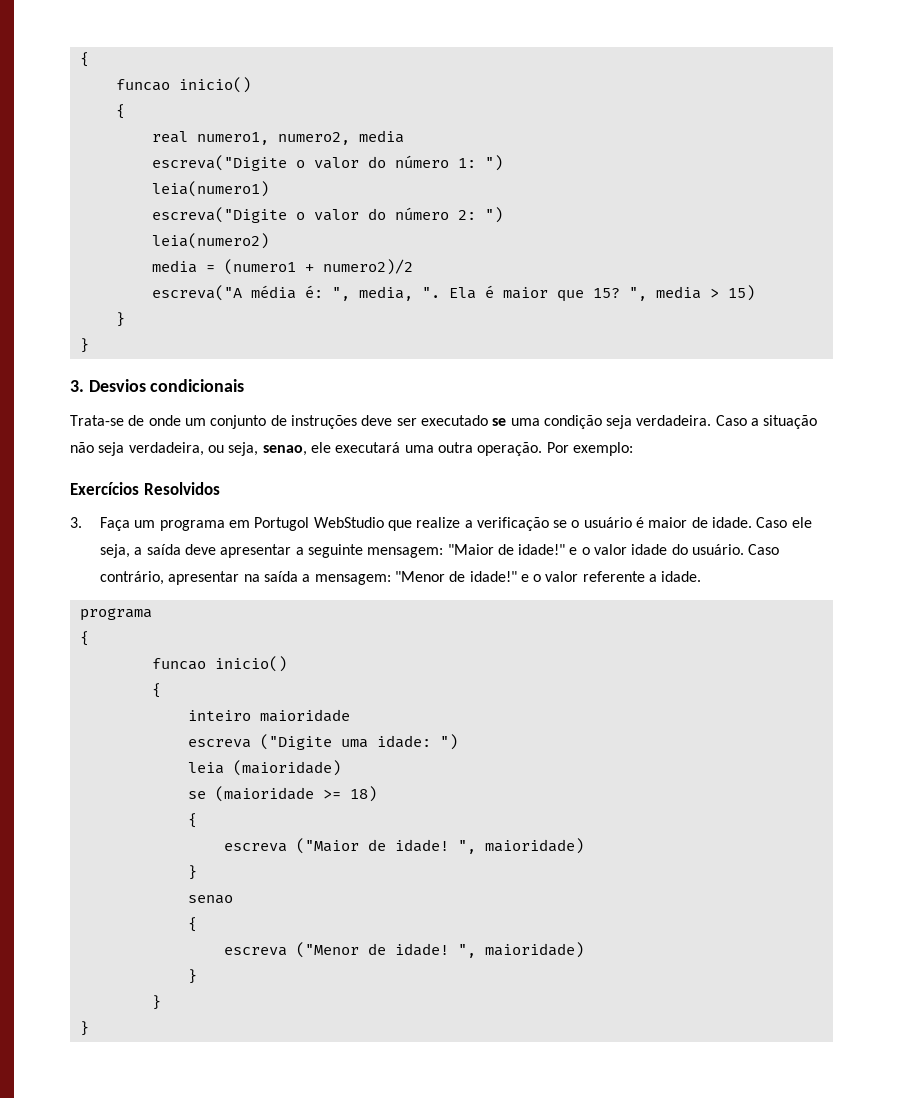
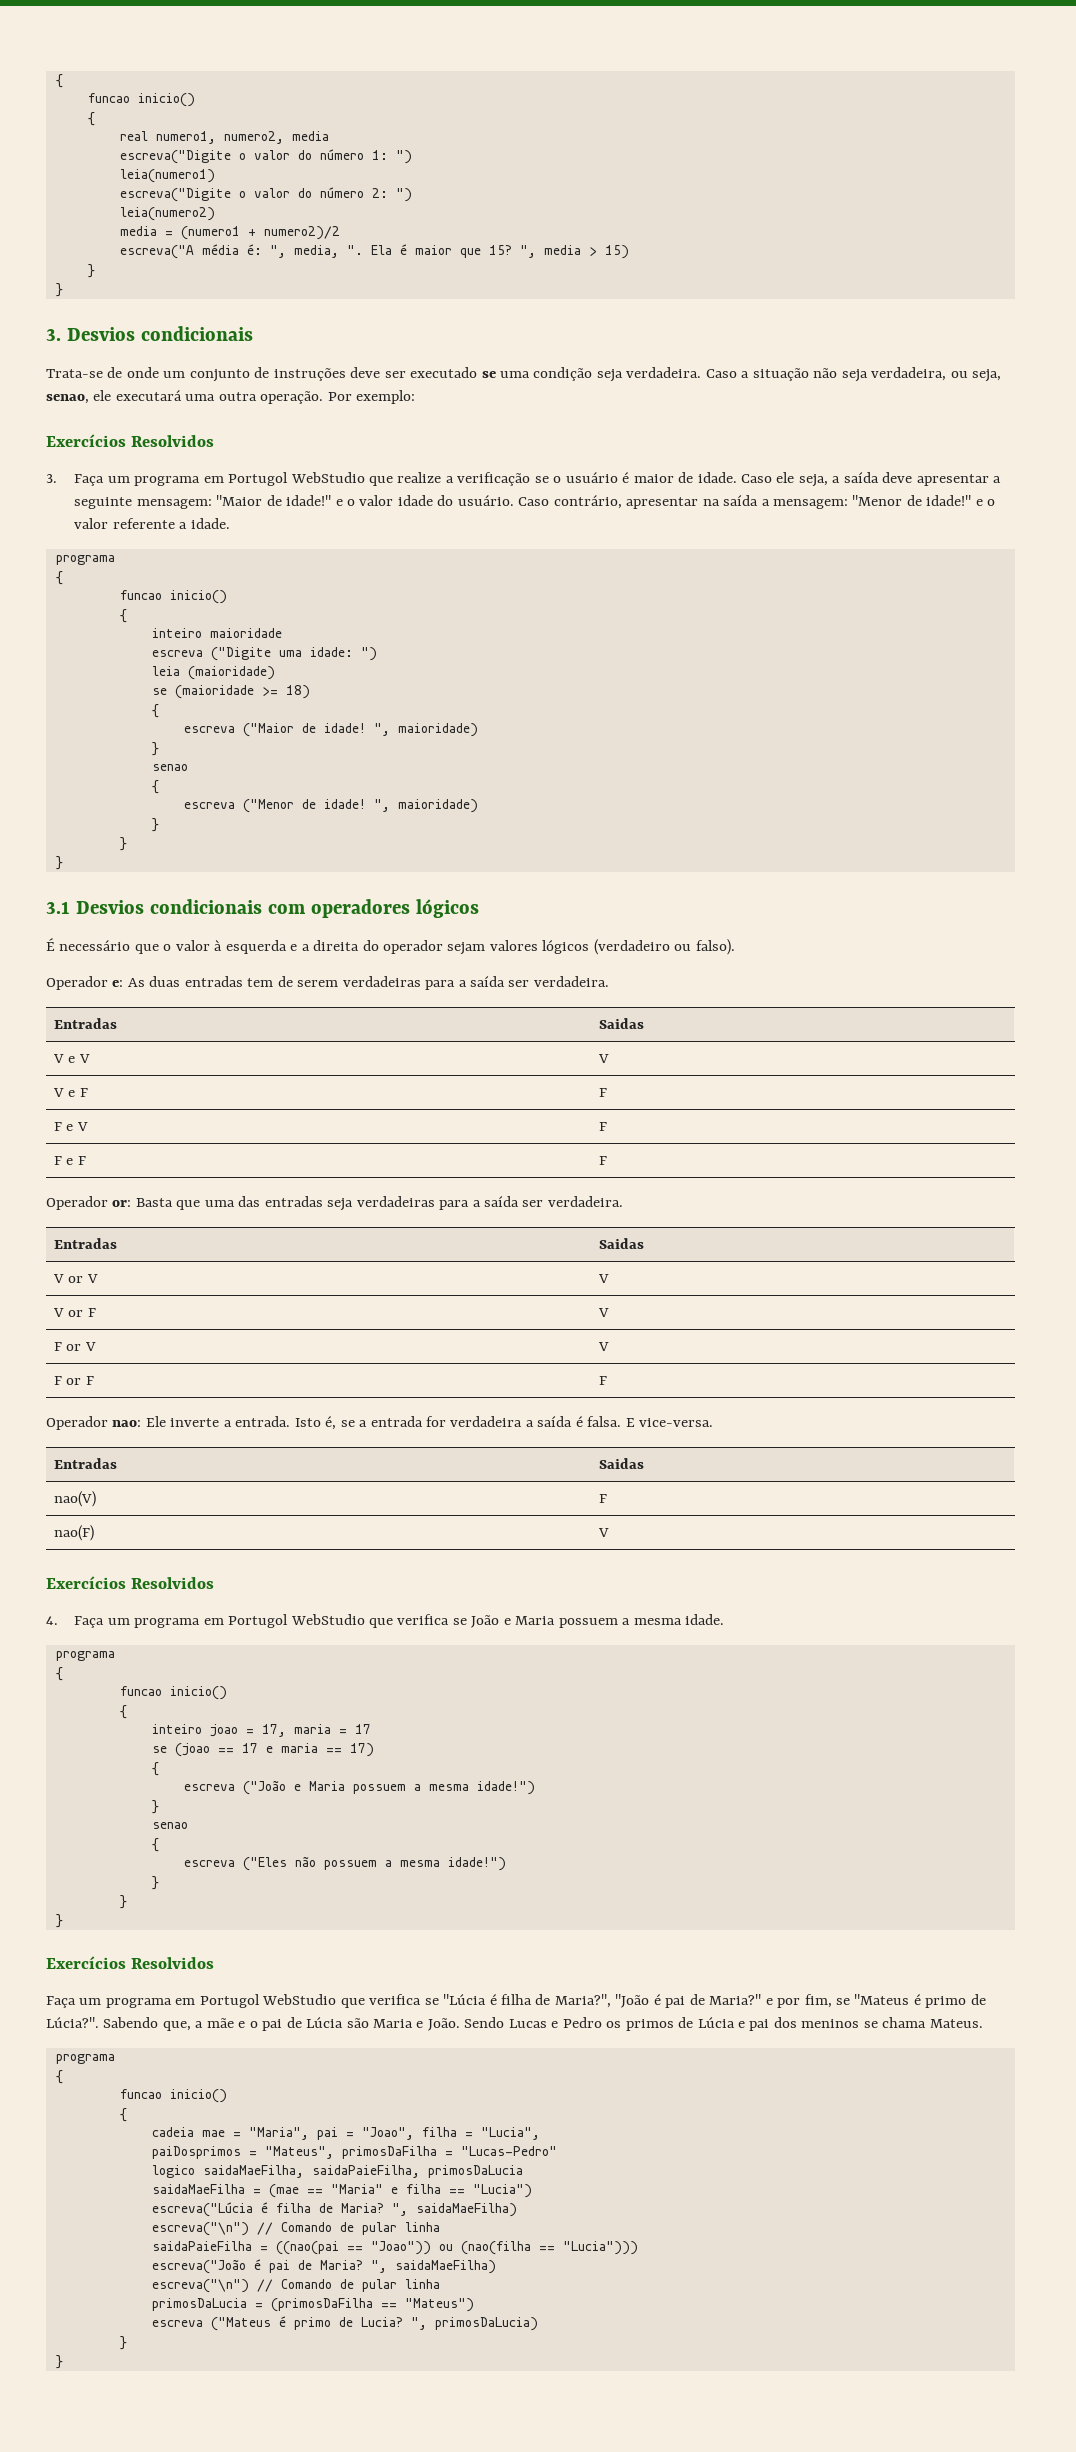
(89, 1028) none -> [46,899,479,918] [46,938,735,955] [46,976,609,990] [53,1018,117,1029] [598,1018,644,1029] [52,1054,90,1063] [597,1054,609,1063] [52,1088,88,1097] [598,1088,607,1097] [53,1122,88,1131] [598,1122,607,1131] [53,1156,86,1165] [598,1156,607,1165] [46,1196,623,1211] [53,1238,117,1249] [598,1238,644,1249] [52,1274,98,1283] [597,1274,609,1283] [52,1308,96,1317] [597,1308,609,1317] [53,1342,96,1351] [597,1342,609,1351] [53,1376,94,1385] [598,1376,607,1385] [46,1416,714,1430] [53,1458,117,1469] [598,1458,644,1469] [53,1491,96,1507] [598,1494,607,1503] [53,1525,94,1541] [597,1528,609,1537] [46,1576,215,1589] [46,1614,725,1628] [55,1651,115,1661] [55,1667,63,1681] [119,1686,227,1700] [119,1705,127,1719] [151,1724,371,1737] [151,1743,374,1757] [151,1762,159,1776] [183,1780,535,1795] [151,1800,159,1814] [151,1822,188,1829] [151,1838,159,1852] [183,1856,506,1871] [151,1876,159,1890] [119,1895,127,1909] [55,1914,63,1928] [46,1956,215,1969] [46,1994,986,2008] [46,2017,983,2031] [55,2054,115,2064] [55,2070,63,2084] [119,2089,227,2103] [119,2108,127,2122] [151,2127,540,2140] [151,2146,557,2159] [151,2165,523,2178] [151,2184,532,2198] [151,2202,517,2217] [151,2222,440,2236] [151,2241,638,2255] [151,2259,496,2274] [151,2279,440,2293] [151,2298,474,2312] [151,2316,538,2331] [119,2336,127,2350] [55,2355,63,2369] // 3.1 Desvios condicionais com operadores lógicos // É necessário que o valor à esquerda e a direita do operador sejam valores lógicos (verdadeiro ou falso). // Operador e: As duas entradas tem de serem verdadeiras para a saída ser verdadeira. // Entradas | Saidas // V e V | V // V e F | F // F e V | F // F e F | F // Operador or: Basta que uma das entradas seja verdadeiras para a saída ser verdadeira. // Entradas | Saidas // V or V | V // V or F | V // F or V | V // F or F | F // Operador nao: Ele inverte a entrada. Isto é, se a entrada for verdadeira a saída é falsa. E vice-versa. // Entradas | Saidas // nao(V) | F // nao(F) | V // Exercícios Resolvidos // 4. Faça um programa em Portugol WebStudio que verifica se João e Maria possuem a mesma idade. // programa // { // funcao inicio() // { // inteiro joao = 17, maria = 17 // se (joao == 17 e maria == 17) // { // escreva ("João e Maria possuem a mesma idade!") // } // senao // { // escreva ("Eles não possuem a mesma idade!") // } // } // } // Exercícios Resolvidos // Faça um programa em Portugol WebStudio que verifica se "Lúcia é filha de Maria?", "João é pai de Maria?" e por fim, se "Mateus é primo de Lúcia?". Sabendo que, a mãe e o pai de Lúcia são Maria e João. Sendo Lucas e Pedro os primos de Lúcia e pai dos meninos se chama Mateus. // programa // { // funcao inicio() // { // cadeia mae = "Maria", pai = "Joao", filha = "Lucia", // paiDosprimos = "Mateus", primosDaFilha = "Lucas-Pedro" // logico saidaMaeFilha, saidaPaieFilha, primosDaLucia // saidaMaeFilha = (mae == "Maria" e filha == "Lucia") // escreva("Lúcia é filha de Maria? ", saidaMaeFilha) // escreva("\n") // Comando de pular linha // saidaPaieFilha = ((nao(pai == "Joao")) ou (nao(filha == "Lucia"))) // escreva("João é pai de Maria? ", saidaMaeFilha) // escreva("\n") // Comando de pular linha // primosDaLucia = (primosDaFilha == "Mateus") // escreva ("Mateus é primo de Lucia? ", primosDaLucia) // } // }

